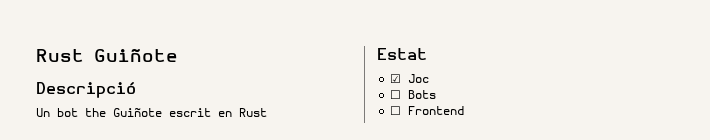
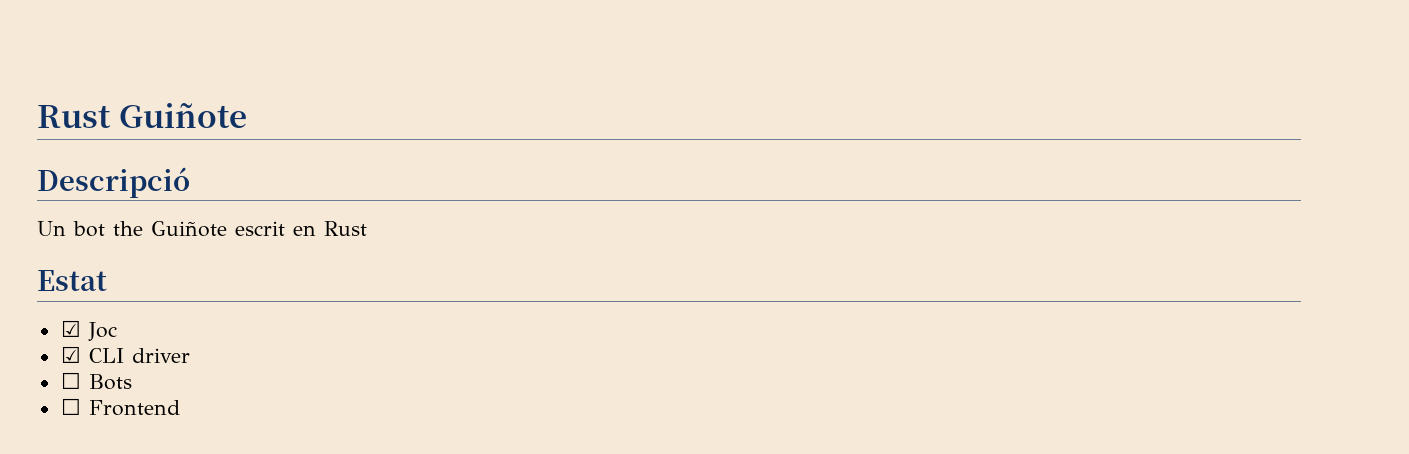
(430, 78) none -> [60,346,190,363] // ☑ CLI driver

